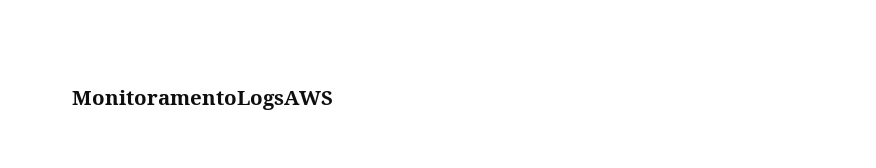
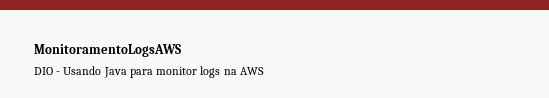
(333, 100) none -> [34,66,264,78] // DIO - Usando Java para monitor logs na AWS

